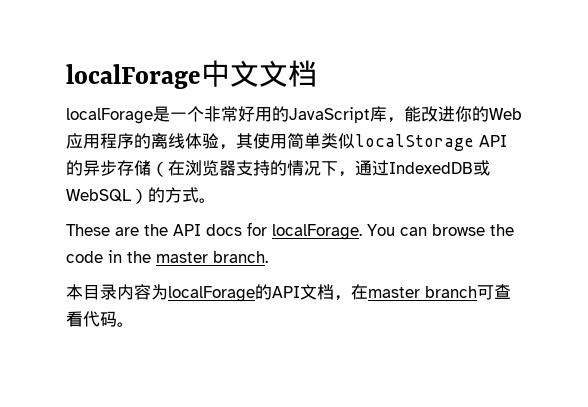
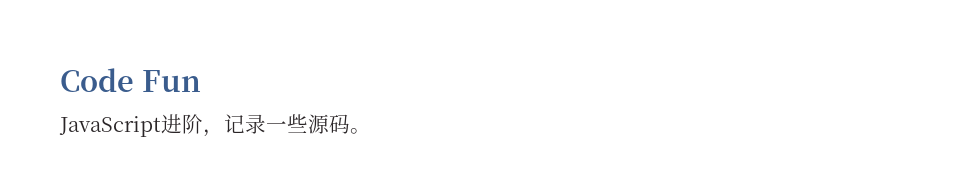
[66,60,317,89] [66,106,522,124] [66,133,507,151] [66,160,490,177] [66,187,216,204] [66,222,514,240] [66,250,268,263] [66,284,511,302] [66,311,100,327] localForage中文文档 // localForage是一个非常好用的JavaScript库，能改进你的Web应用程序的离线体验，其使用简单类似localStorage API的异步存储（在浏览器支持的情况下，通过IndexedDB或WebSQL）的方式。 // These are the API docs for localForage. You can browse the code in the master branch. // 本目录内容为localForage的API文档，在master branch可查看代 -> [60,68,201,92] [59,114,329,137] Code Fun // JavaScript进阶，记录一些源

